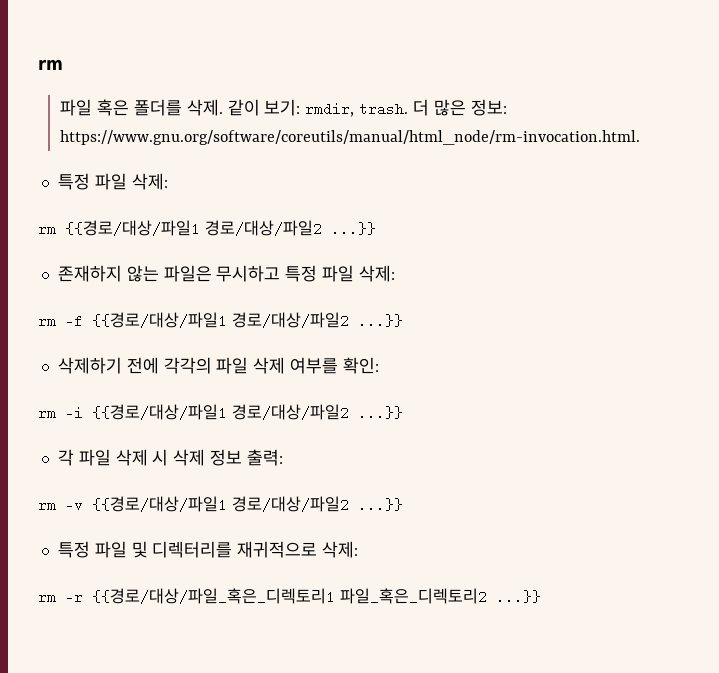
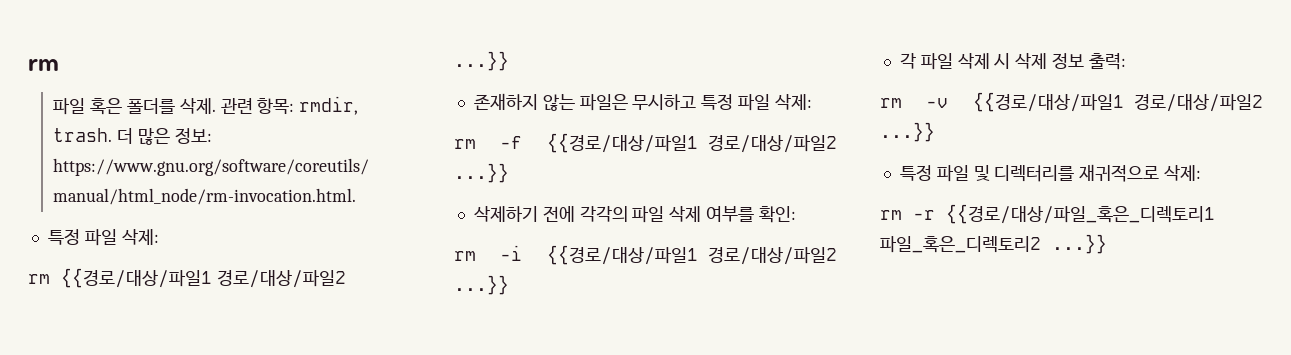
[227,99,301,116] 같이 보기: -> [220,98,295,115] 관련 항목:

